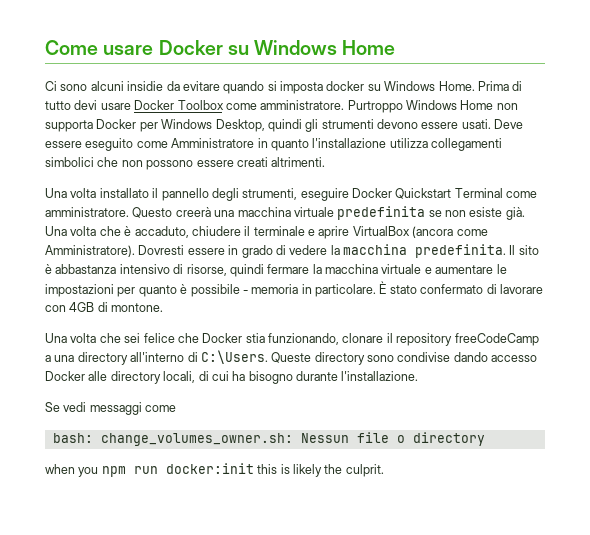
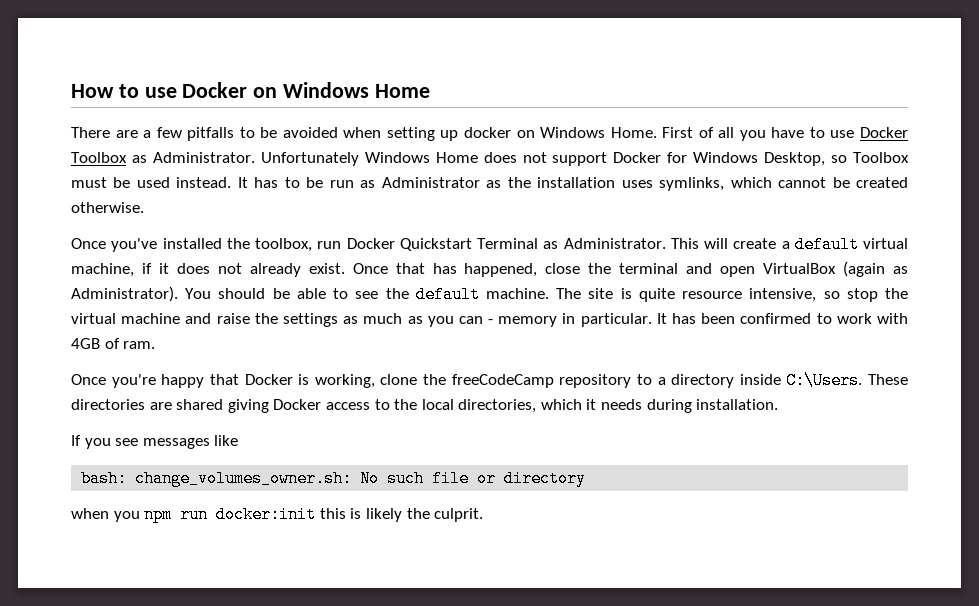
[45,40,396,55] [45,81,523,94] [45,100,518,113] [45,119,524,132] [45,138,502,151] [45,157,326,170] [45,188,538,201] [45,206,525,220] [45,226,488,239] [45,244,539,258] [45,264,507,277] [45,281,543,297] [45,302,164,312] [45,333,539,346] [45,350,538,365] [45,371,419,384] [45,402,177,415] [52,432,405,446] Come usare Docker su Windows Home // Ci sono alcuni insidie da evitare quando si imposta docker su Windows Home. Prima di tutto devi usare Docker Toolbox come amministratore. Purtroppo Windows Home non supporta Docker per Windows Desktop, quindi gli strumenti devono essere usati. Deve essere eseguito come Amministratore in quanto l'installazione utilizza collegamenti simbolici che non possono essere creati altrimenti. // Una volta installato il pannello degli strumenti, eseguire Docker Quickstart Terminal come amministratore. Questo creerà una macchina virtuale predefinita se non esiste già. Una volta che è accaduto, chiudere il terminale e aprire VirtualBox (ancora come Amministratore). Dovresti essere in grado di vedere la macchina predefinita. Il sito è abbastanza intensivo di risorse, quindi fermare la macchina virtuale e aumentare le impostazioni per quanto è possibile - memoria in particolare. È stato confermato di lavorare con 4GB di montone. // Una volta che sei felice che Docker stia funzionando, clonare il repository freeCodeCamp a una directory all'interno di C:\Users. Queste directory sono condivise dando accesso Docker alle directory locali, di cui ha bisogno durante l'installazione. // Se vedi messaggi come // bash: change_volumes_owner.sh: Nessun file o -> [71,82,430,98] [71,127,908,141] [71,152,910,166] [71,177,909,191] [71,202,144,213] [71,236,908,253] [71,261,909,277] [71,286,908,303] [71,313,908,327] [71,338,156,349] [71,372,908,389] [71,399,779,413] [71,435,239,449] [81,470,497,487] How to use Docker on Windows Home // There are a few pitfalls to be avoided when setting up docker on Windows Home. First of all you have to use Docker Toolbox as Administrator. Unfortunately Windows Home does not support Docker for Windows Desktop, so Toolbox must be used instead. It has to be run as Administrator as the installation uses symlinks, which cannot be created otherwise. // Once you've installed the toolbox, run Docker Quickstart Terminal as Administrator. This will create a default virtual machine, if it does not already exist. Once that has happened, close the terminal and open VirtualBox (again as Administrator). You should be able to see the default machine. The site is quite resource intensive, so stop the virtual machine and raise the settings as much as you can - memory in particular. It has been confirmed to work with 4GB of ram. // Once you're happy that Docker is working, clone the freeCodeCamp repository to a directory inside C:\Users. These directories are shared giving Docker access to the local directories, which it needs during installation. // If you see messages like // bash: change_volumes_owner.sh: No such file or

